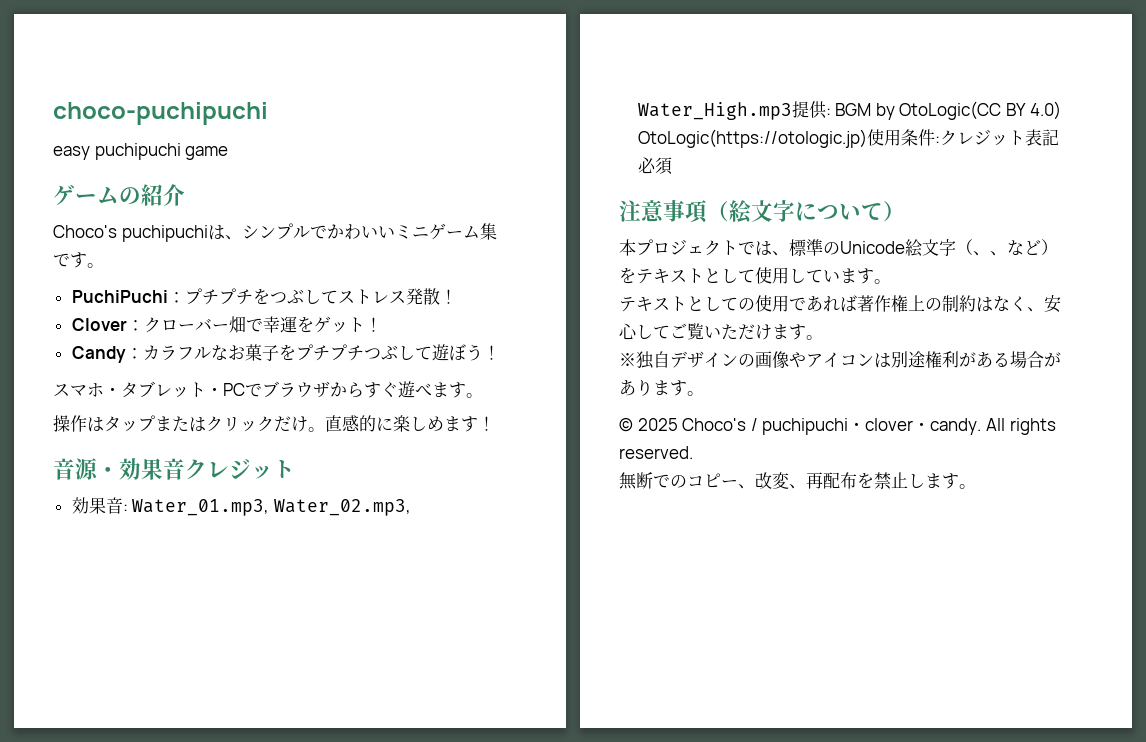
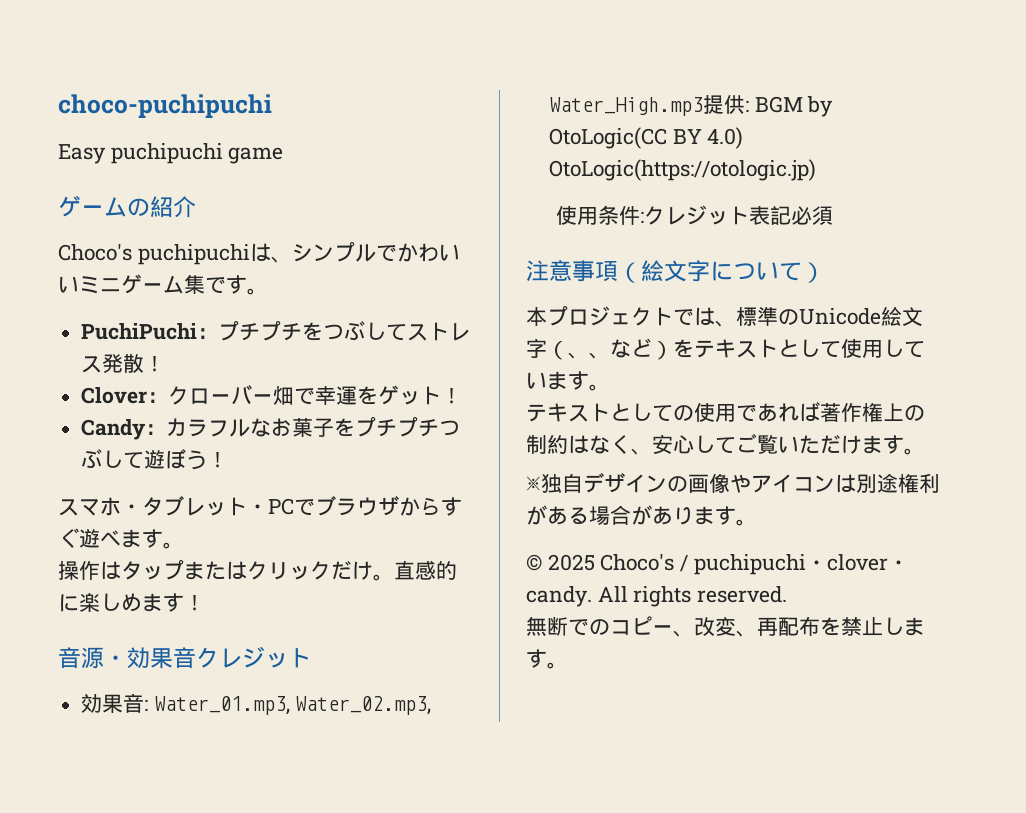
[53,146,90,160] easy -> [58,144,106,164] Easy
(867, 138) none -> (817, 170) //

